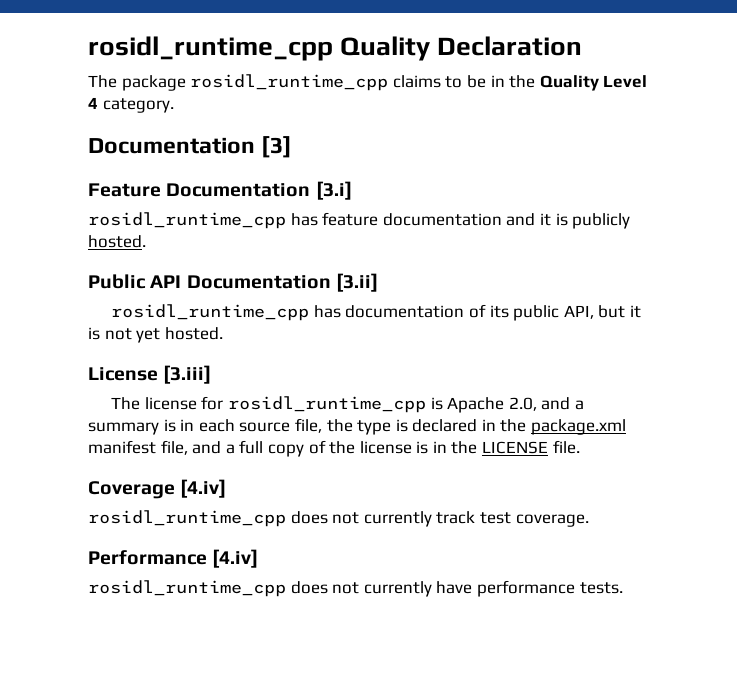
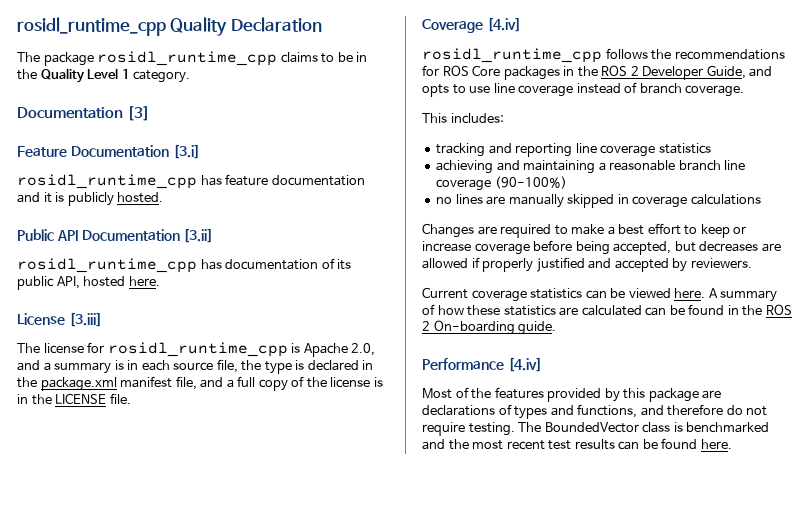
[88,97,98,109] 4 -> [121,69,130,79] 1
[598,305,641,318] [88,327,223,343] but it is not yet hosted. -> [83,276,160,287] hosted here.
[290,511,589,527] [88,549,259,568] [88,580,623,597] does not currently track test coverage. // Performance [4.iv] // rosidl_runtime_cpp does not currently have performance tests. -> [605,48,785,60] [422,65,773,80] [422,82,745,97] [422,113,504,124] [436,143,711,157] [436,160,746,174] [436,176,567,191] [436,194,761,208] [422,223,747,238] [422,240,781,255] [422,257,752,272] [422,287,778,302] [422,304,792,316] [422,320,557,335] [422,357,542,372] [422,387,722,402] [422,404,768,419] [422,422,770,436] [422,438,732,450] follows the recommendations for ROS Core packages in the ROS 2 Developer Guide, and opts to use line coverage instead of branch coverage. // This includes: // tracking and reporting line coverage statistics // achieving and maintaining a reasonable branch line coverage (90-100%) // no lines are manually skipped in coverage calculations // Changes are required to make a best effort to keep or increase coverage before being accepted, but decreases are allowed if properly justified and accepted by reviewers. // Current coverage statistics can be viewed here. A summary of how these statistics are calculated can be found in the ROS 2 On-boarding guide. // Performance [4.iv] // Most of the features provided by this package are declarations of types and functions, and therefore do not require testing. The BoundedVector class is benchmarked and the most recent test results can be found here.

